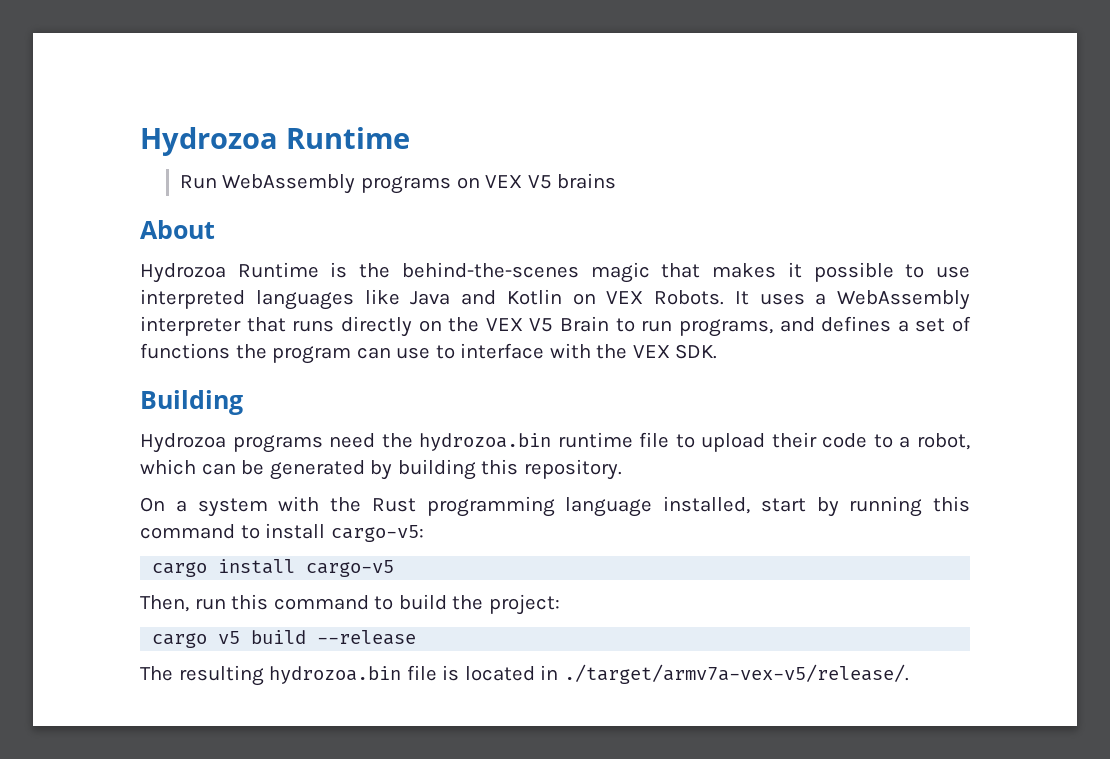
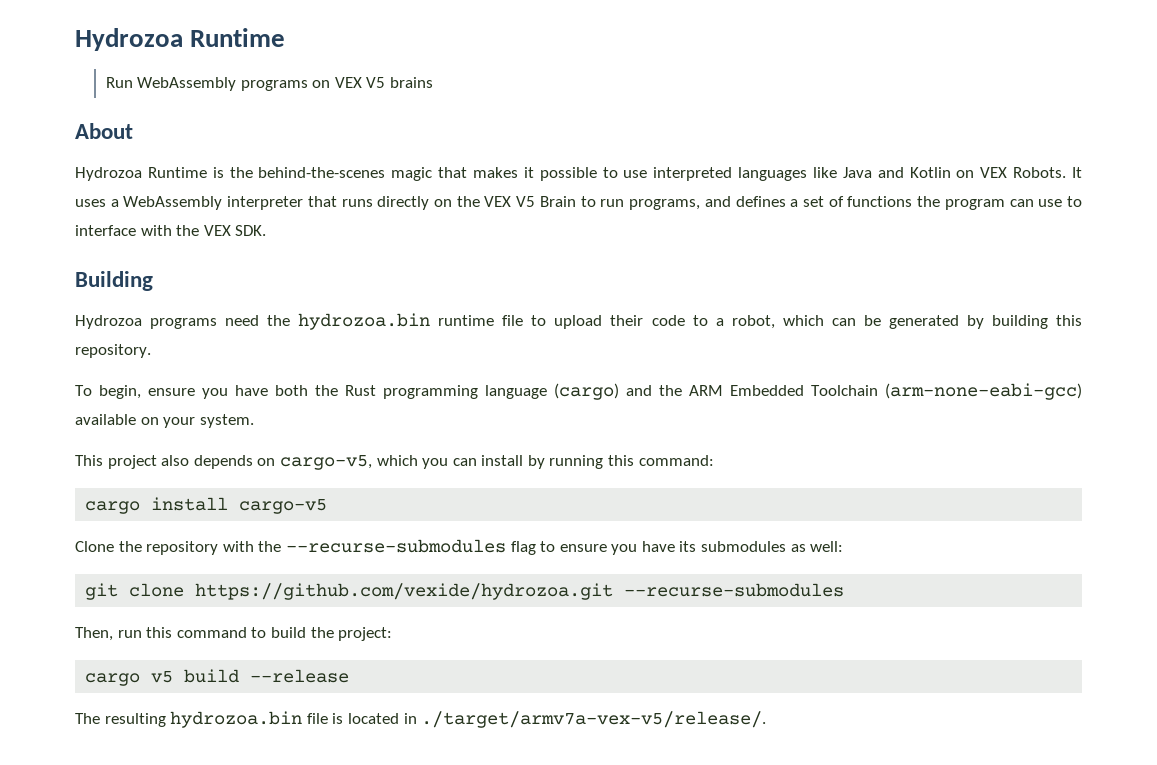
[140,496,970,517] [140,523,424,542] [152,559,395,577] On a system with the Rust programming language installed, start by running this command to install cargo-v5: // cargo install cargo-v5 -> [75,383,1082,400] [75,414,254,428] [75,455,714,470] [85,497,328,514] [75,539,844,555] [85,583,845,600] To begin, ensure you have both the Rust programming language (cargo) and the ARM Embedded Toolchain (arm-none-eabi-gcc) available on your system. // This project also depends on cargo-v5, which you can install by running this command: // cargo install cargo-v5 // Clone the repository with the --recurse-submodules flag to ensure you have its submodules as well: // git clone https://github.com/vexide/hydrozoa.git --recurse-submodules

